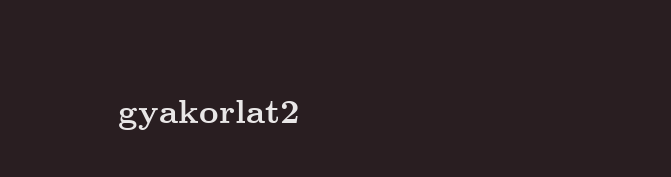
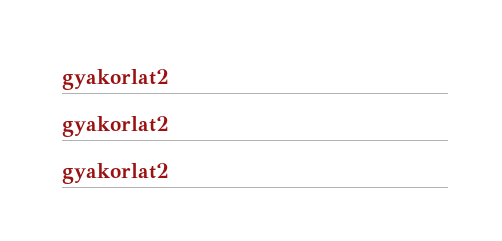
[118,100,300,130] gyakorlat2 -> [62,69,169,90] [62,116,169,137] [62,163,169,184] gyakorlat2 // gyakorlat2 // gyakorlat2

